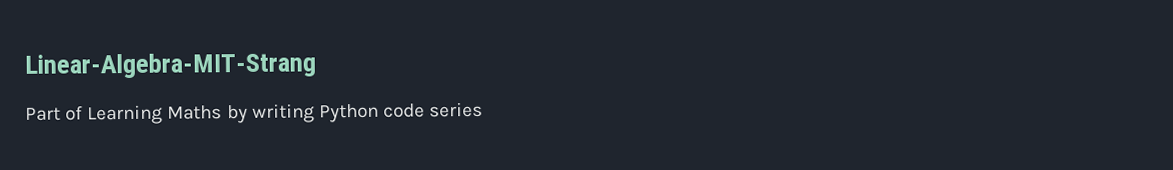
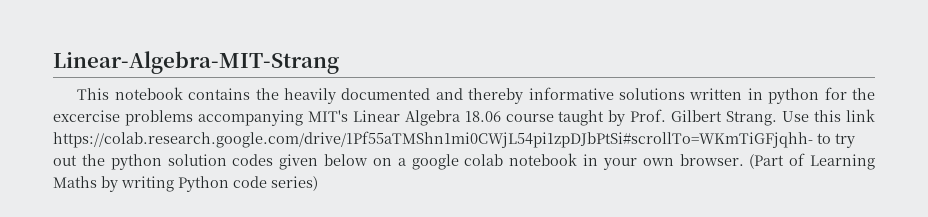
[25,107,61,121] Part -> [77,87,876,104] [53,109,875,126] [53,131,855,148] [53,153,785,170] This notebook contains the heavily documented and thereby informative solutions written in python for the excercise problems accompanying MIT's Linear Algebra 18.06 course taught by Prof. Gilbert Strang. Use this link https://colab.research.google.com/drive/1Pf55aTMShn1mi0CWjL54pi1zpDJbPtSi#scrollTo=WKmTiGFjqhh- to try out the python solution codes given below on a google colab notebook in your own browser. (Part
[429,101,484,118] series -> [271,176,318,191] series)

